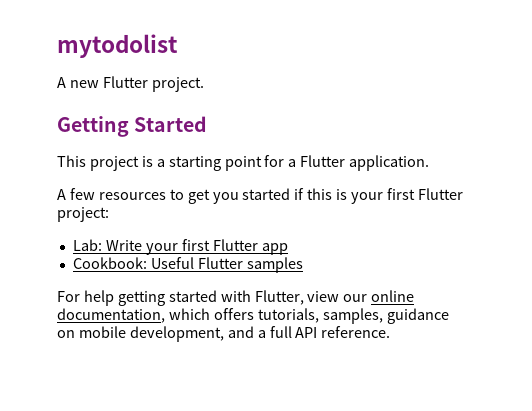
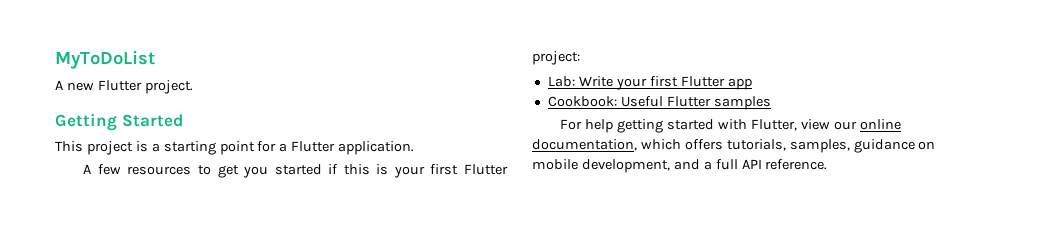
[57,34,178,58] mytodolist -> [55,50,155,69] MyToDoList

